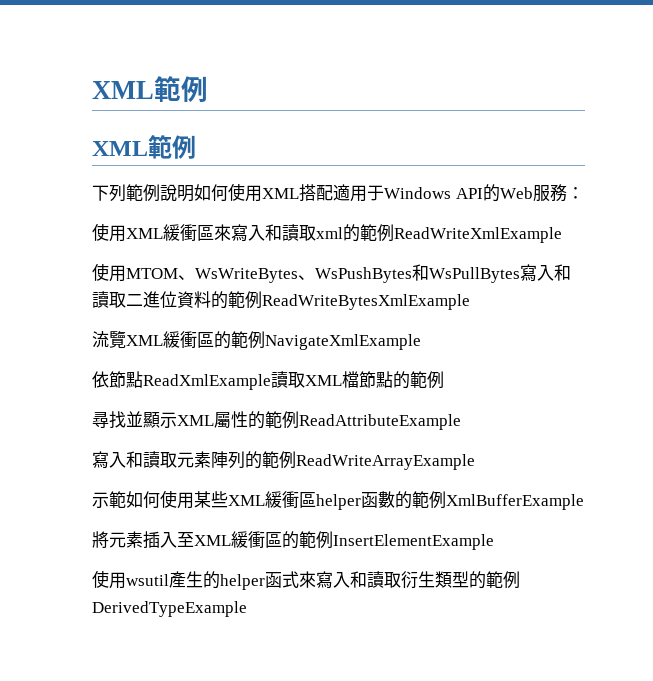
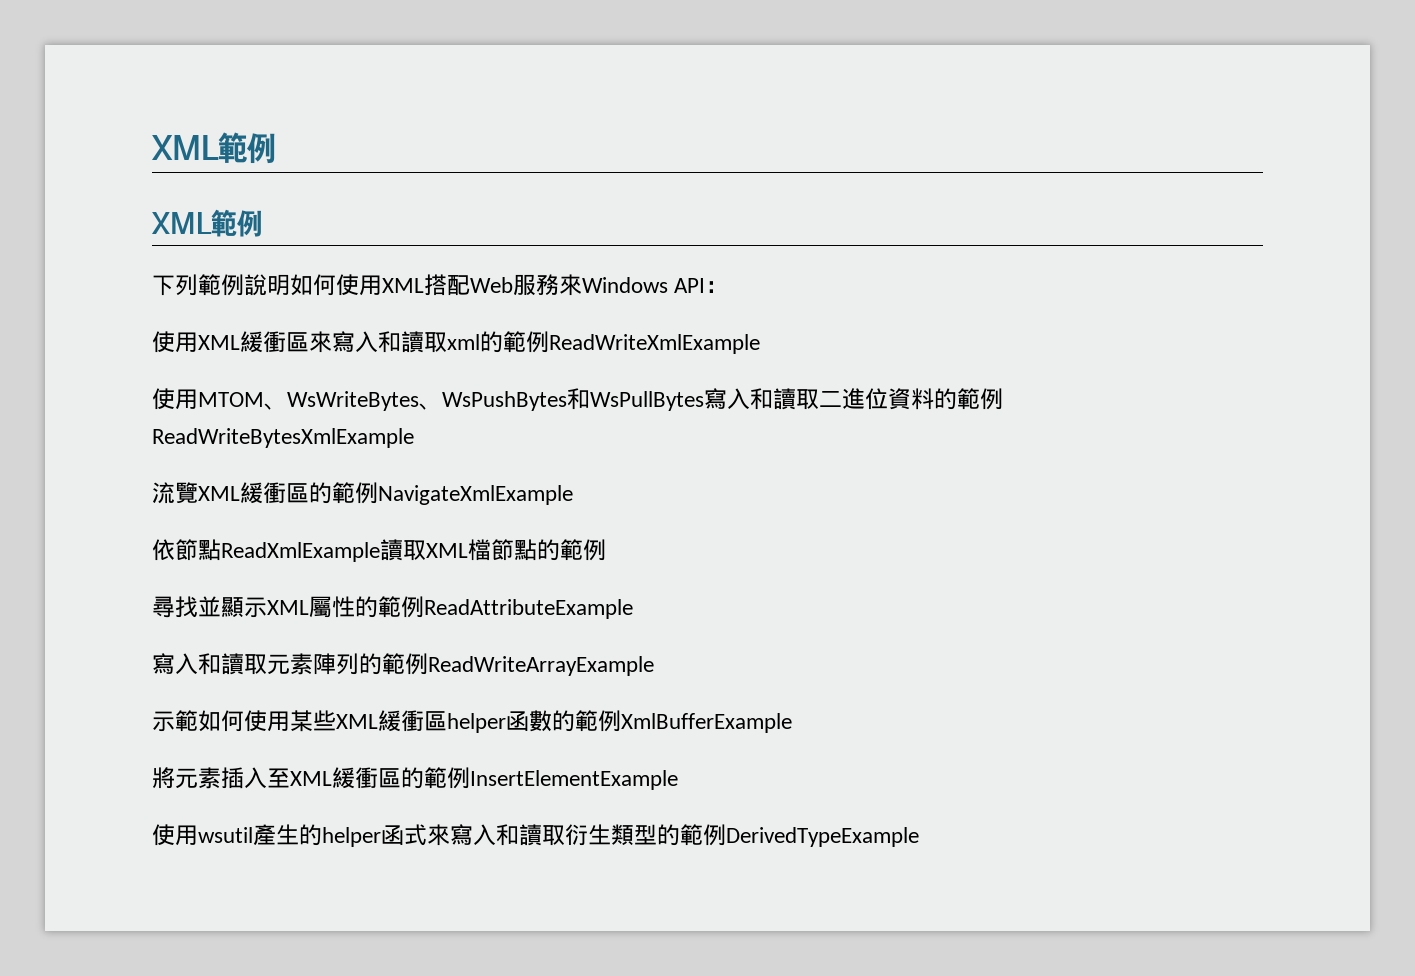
[333,184,567,202] 適用于Windows API的Web服務 -> [470,274,706,296] Web服務來Windows API

